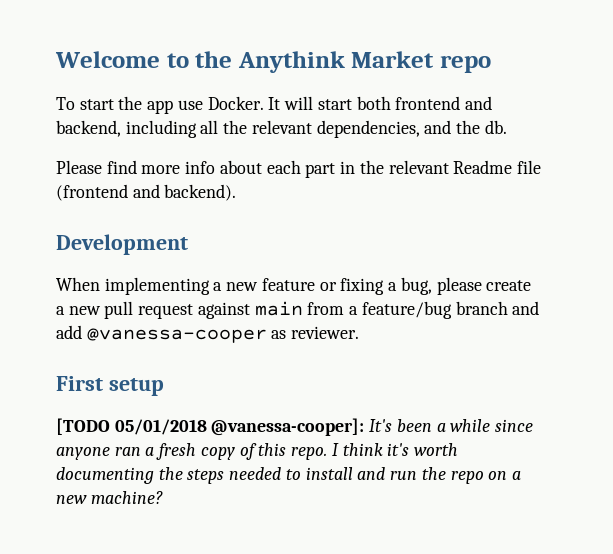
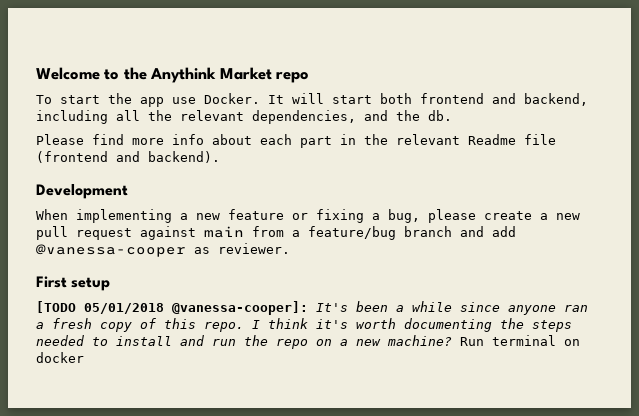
(163, 497) none -> [460,335,580,346] [36,352,84,363] Run terminal on docker

